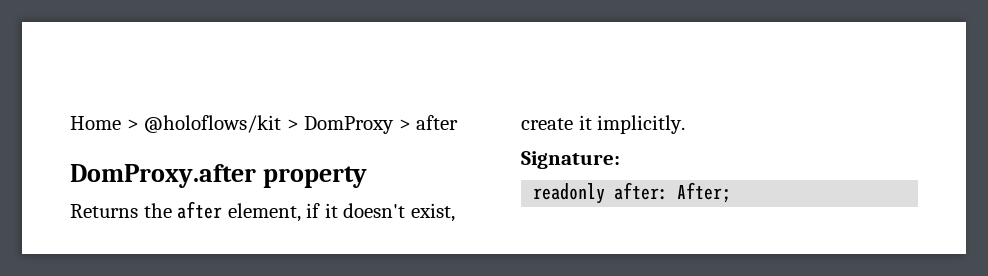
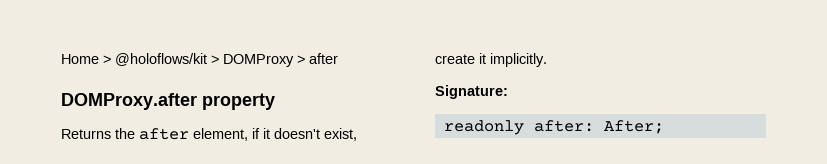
[304,116,395,134] DomProxy -> [223,54,294,67] DOMProxy
[70,164,256,188] DomProxy.after -> [61,93,197,110] DOMProxy.after

